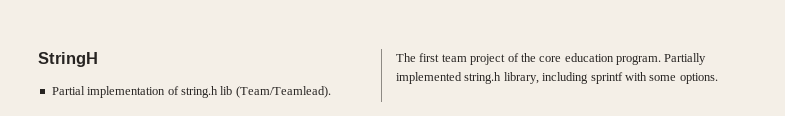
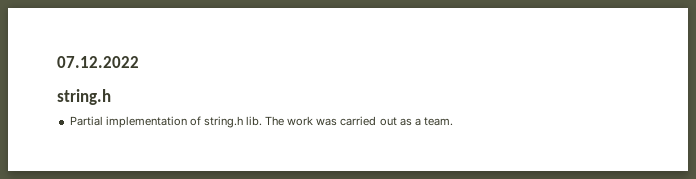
[38,52,98,67] StringH -> [57,56,139,68] [57,89,111,105] 07.12.2022 // string.h
[220,86,331,98] [396,53,707,65] [396,72,718,84] lib (Team/Teamlead). // The first team project of the core education program. Partially implemented string.h library, including sprintf with some options. -> [246,116,453,126] lib. The work was carried out as a team.

